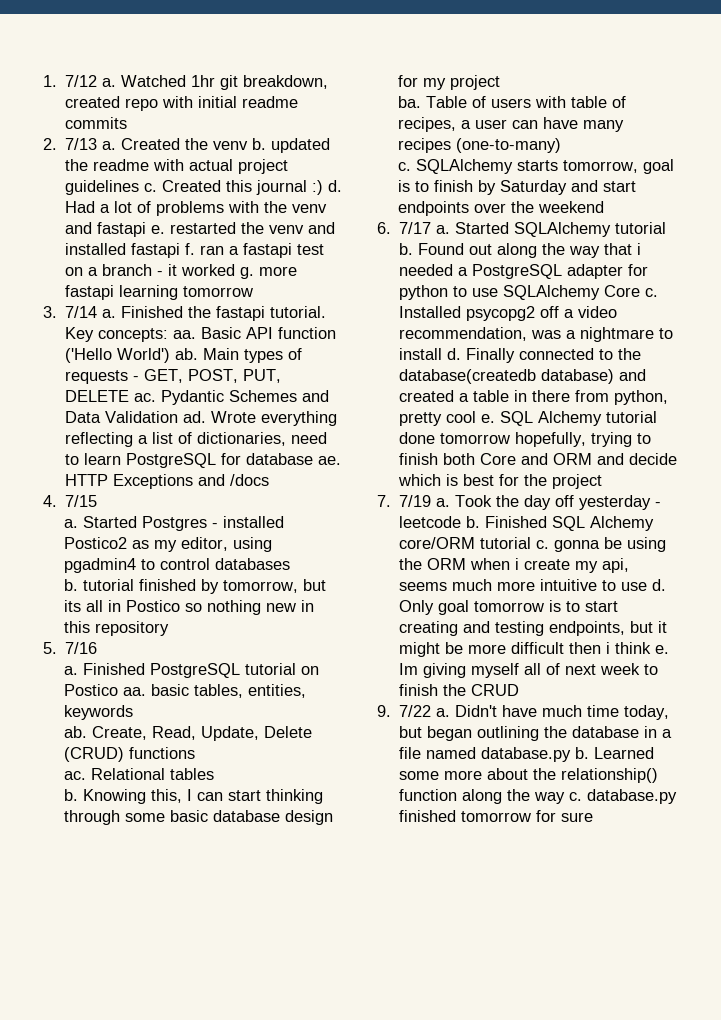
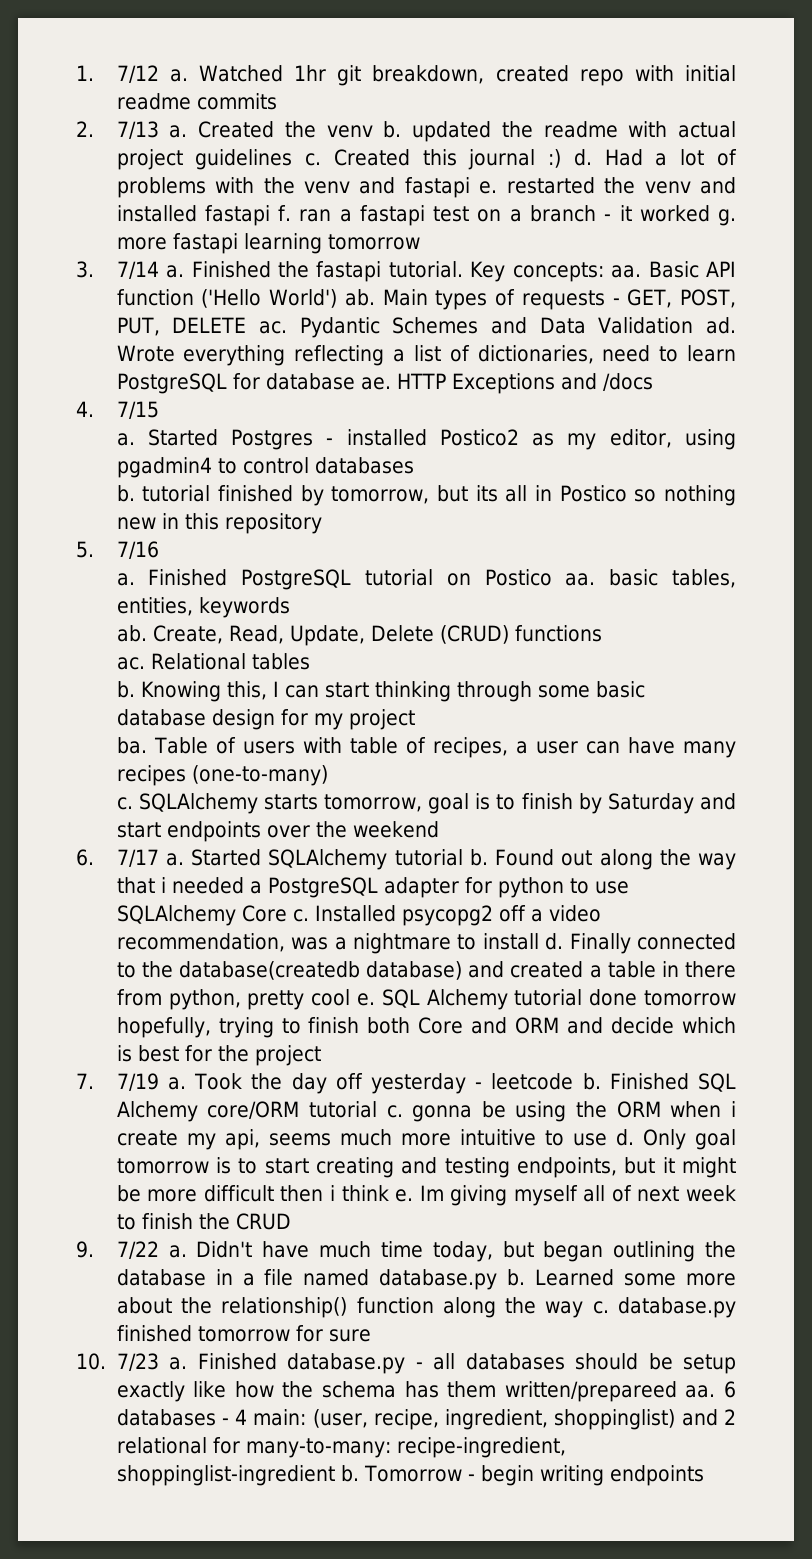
(594, 817) none -> [76,1353,737,1374] [116,1381,736,1402] [116,1409,736,1430] [116,1437,566,1458] [116,1465,704,1486] // 10. 7/23 a. Finished database.py - all databases should be setup exactly like how the schema has them written/prepareed aa. 6 databases - 4 main: (user, recipe, ingredient, shoppinglist) and 2 relational for many-to-many: recipe-ingredient, shoppinglist-ingredient b. Tomorrow - begin writing endpoints

